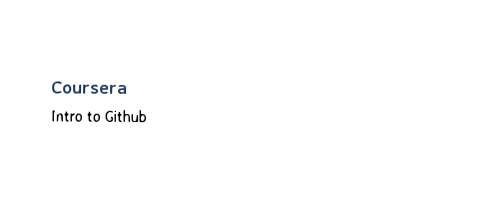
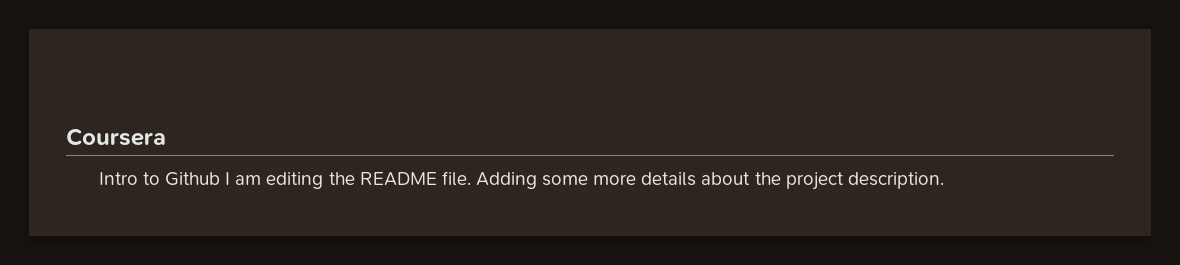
(148, 116) none -> [225,171,944,190] I am editing the README file. Adding some more details about the project description.

